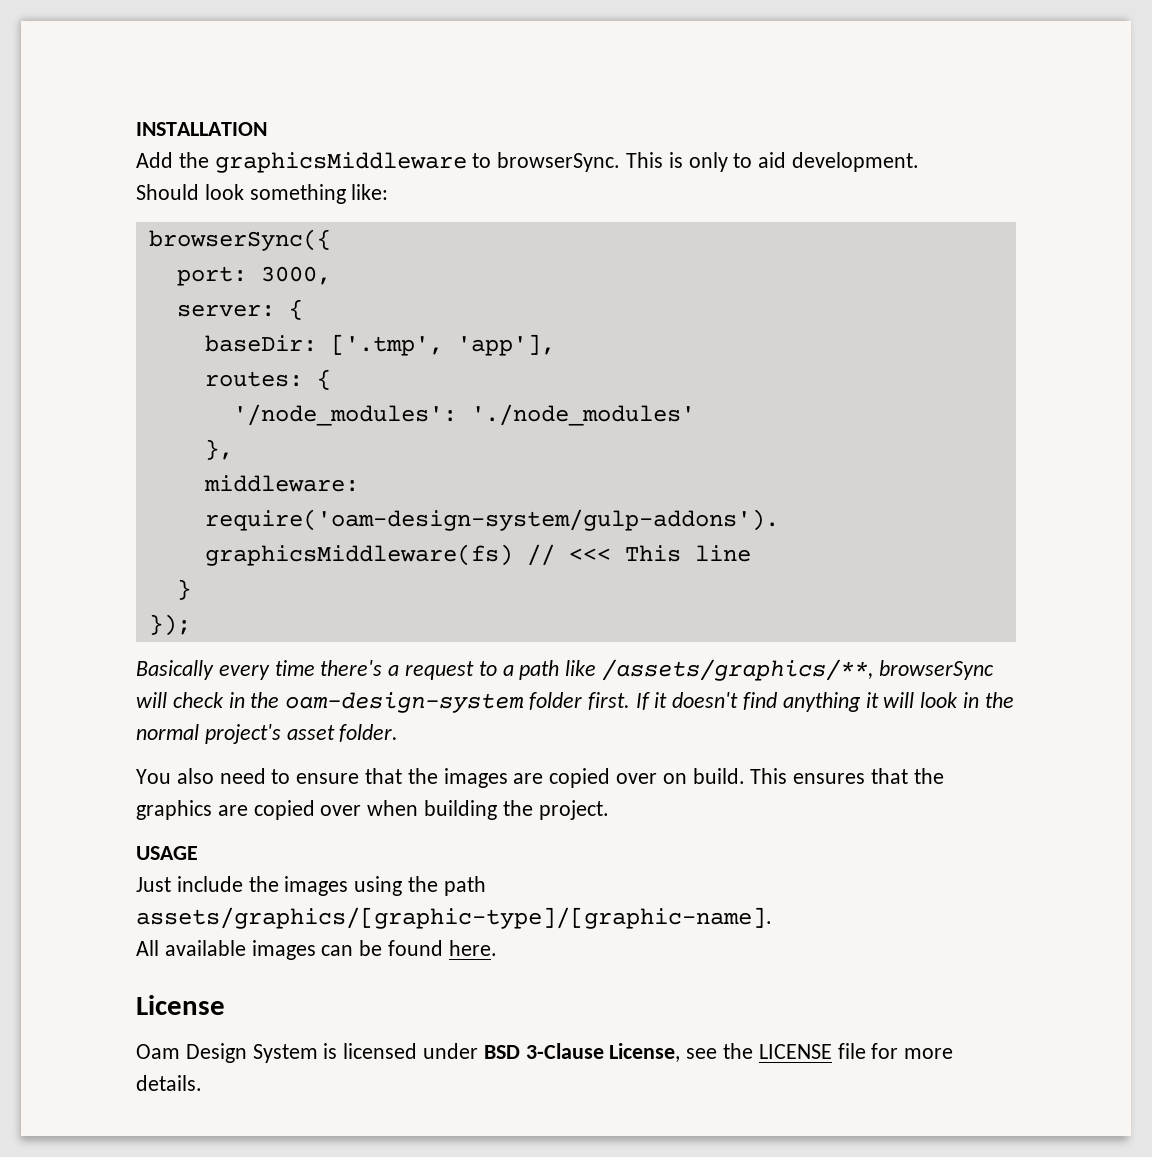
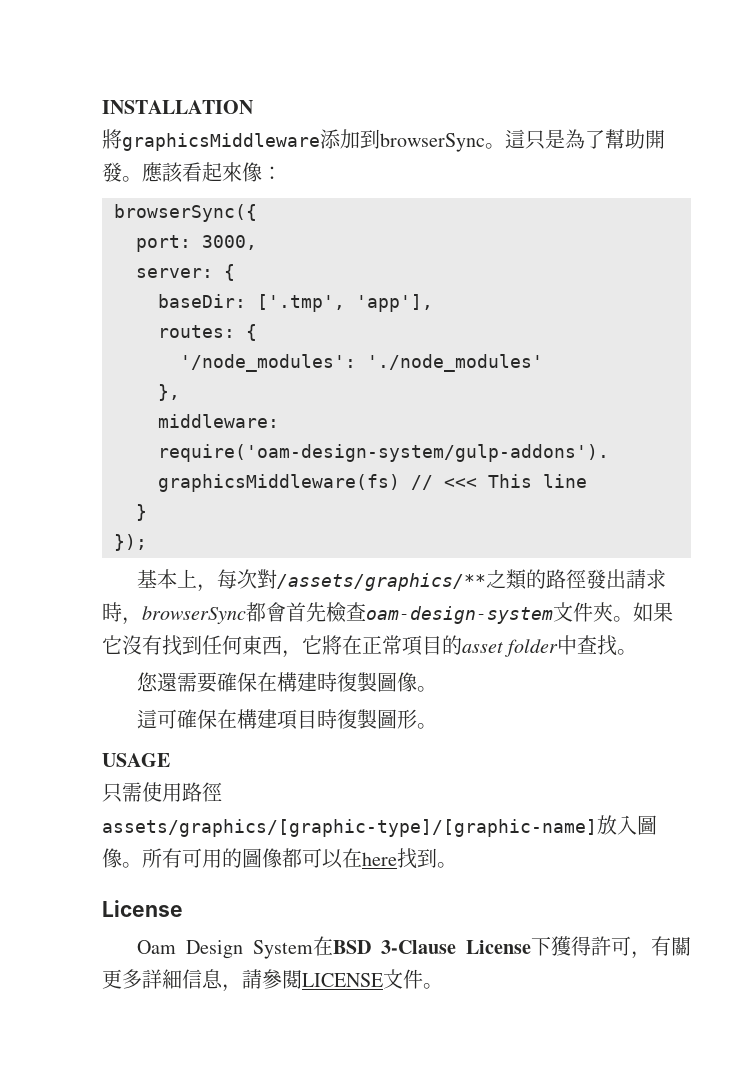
[136,152,920,173] [136,184,389,204] Add the graphicsMiddleware to browserSync. This is only to aid development. // Should look something like: -> [102,129,665,152] [102,162,282,183] 將graphicsMiddleware添加到browserSync。這只是為了幫助開發。應該看起來像：
[136,659,994,681] [136,692,1014,713] [136,724,399,744] [136,768,944,788] [136,800,609,820] [136,846,198,860] [136,876,486,896] [136,907,772,929] [136,940,497,960] [136,995,225,1015] [136,1043,954,1063] [136,1075,202,1091] Basically every time there's a request to a path like /assets/graphics/**, browserSync will check in the oam-design-system folder first. If it doesn't find anything it will look in the normal project's asset folder. // You also need to ensure that the images are copied over on build. This ensures that the graphics are copied over when building the project. // USAGE // Just include the images using the path assets/graphics/[graphic-type]/[graphic-name]. // All available images can be found here. // License // Oam Design System is licensed under BSD 3-Clause License, see the LICENSE file for more details. -> [137,569,667,592] [102,602,673,625] [102,635,638,658] [137,672,438,693] [137,709,438,730] [102,753,170,767] [102,782,222,803] [102,815,657,837] [102,848,457,869] [102,900,183,917] [137,936,691,959] [102,969,443,992] 基本上，每次對/assets/graphics/**之類的路徑發出請求時，browserSync都會首先檢查oam-design-system文件夾。如果它沒有找到任何東西，它將在正常項目的asset folder中查找。 // 您還需要確保在構建時復製圖像。 // 這可確保在構建項目時復製圖形。 // USAGE // 只需使用路徑assets/graphics/[graphic-type]/[graphic-name]放入圖像。所有可用的圖像都可以在here找到。 // License // Oam Design System在BSD 3-Clause License下獲得許可，有關更多詳細信息，請參閱LICENSE文件。

